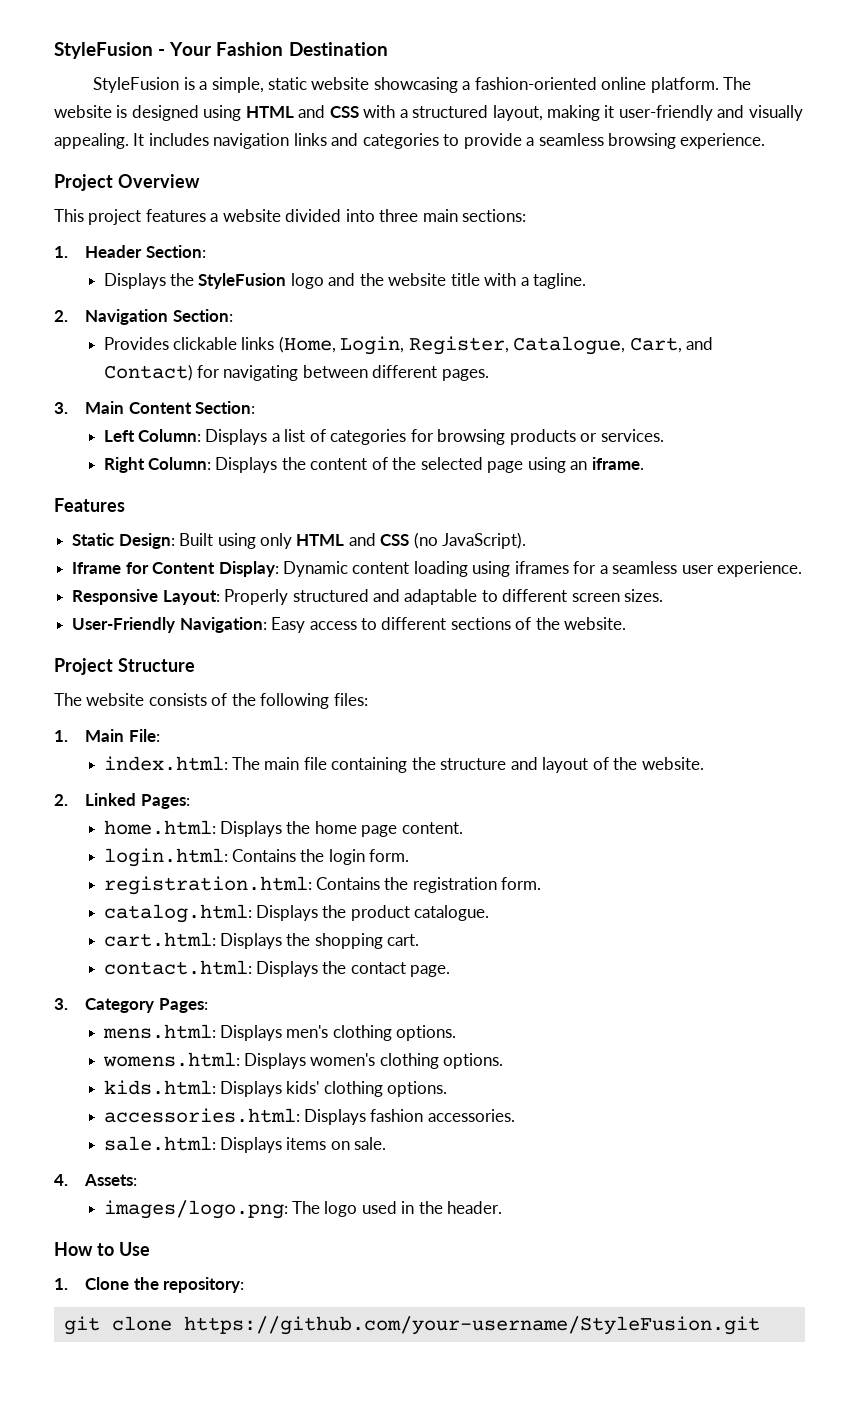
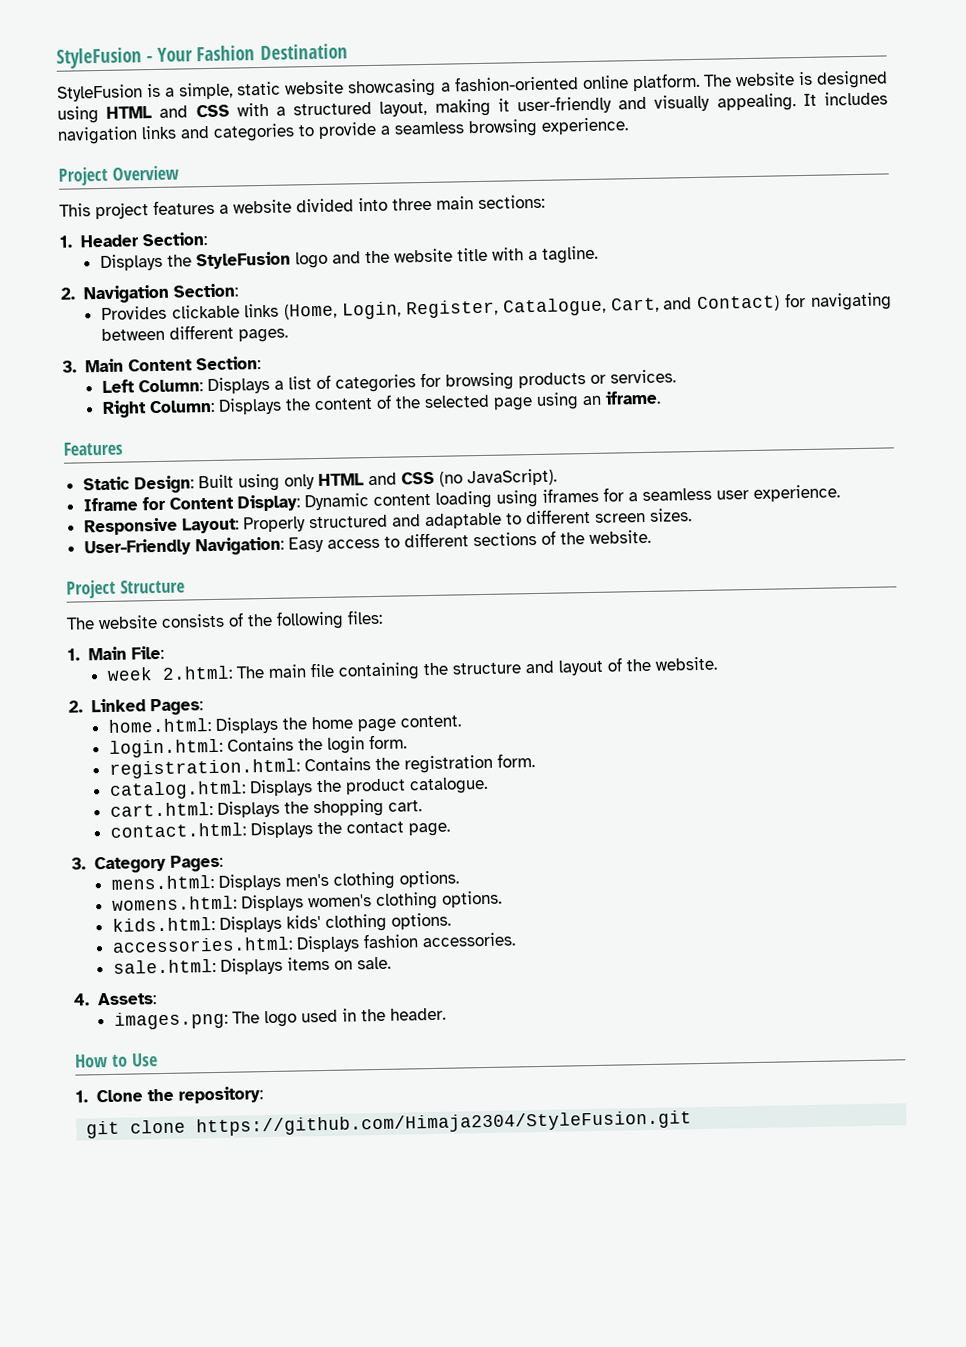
[103,756,228,771] index.html: -> [106,665,233,681] week 2.html:
[103,1200,288,1219] images/logo.png: -> [113,1010,228,1030] images.png:
[183,1316,760,1335] https://github.com/your-username/StyleFusion.git -> [196,1110,693,1137] https://github.com/Himaja2304/StyleFusion.git

